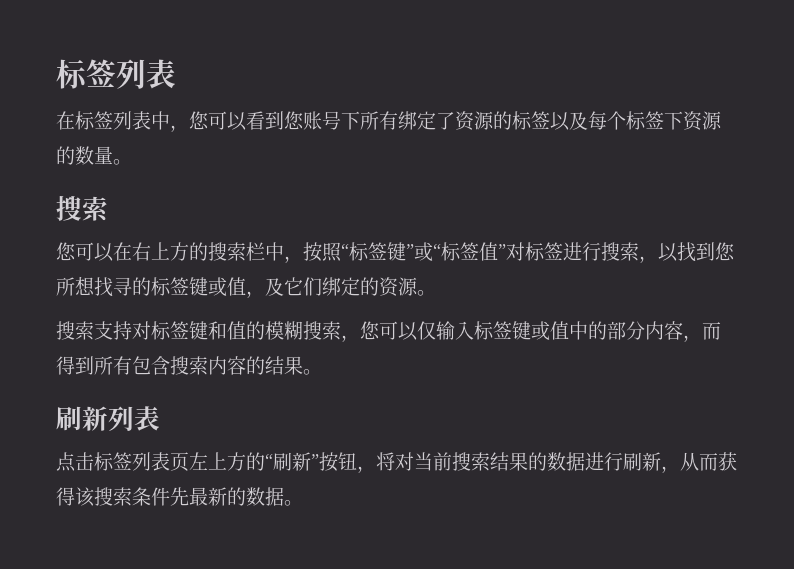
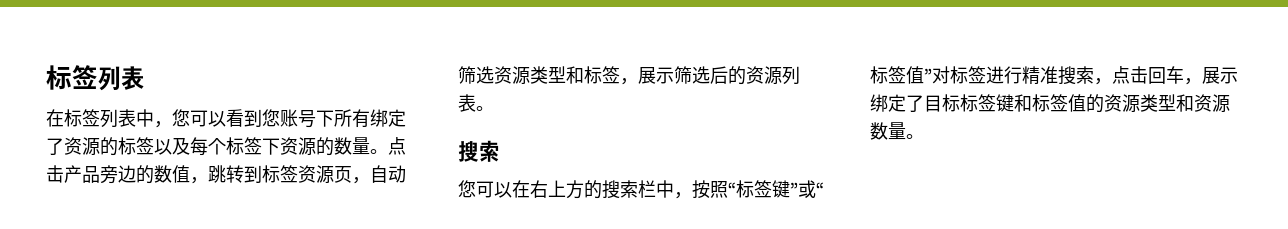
(132, 162) none -> [388,137,406,155] [46,165,406,184] [458,66,800,85] [458,94,494,112] 点击产品旁边的数值，跳转到标签资源页，自动筛选资源类型和标签，展示筛选后的资源列表。
[601,242,735,263] [56,276,436,298] [56,321,721,342] [56,356,322,375] [56,406,160,432] [56,452,737,473] [56,487,284,507] 搜索，以找到您所想找寻的标签键或值，及它们绑定的资源。 // 搜索支持对标签键和值的模糊搜索，您可以仅输入标签键或值中的部分内容，而得到所有包含搜索内容的结果。 // 刷新列表 // 点击标签列表页左上方的“刷新”按钮，将对当前搜索结果的数据进行刷新，从而获得该搜索条件先最新的数据 -> [1022,66,1238,85] [870,94,1230,113] [870,122,906,140] 精准搜索，点击回车，展示绑定了目标标签键和标签值的资源类型和资源数量

